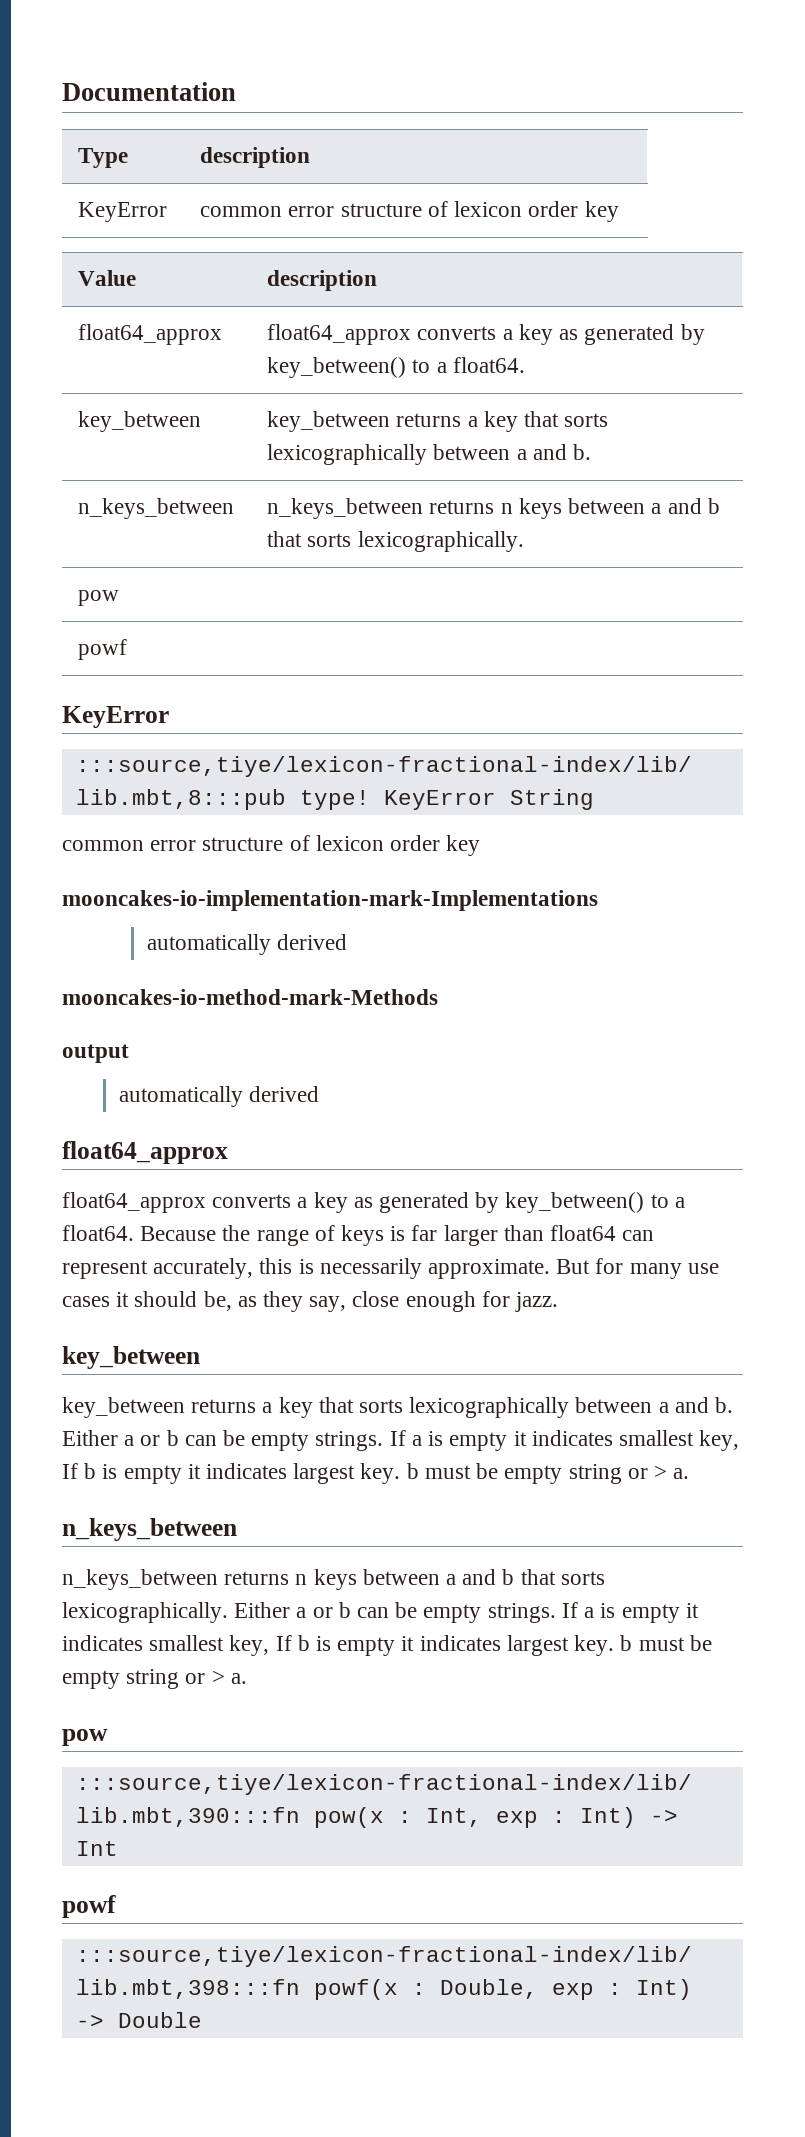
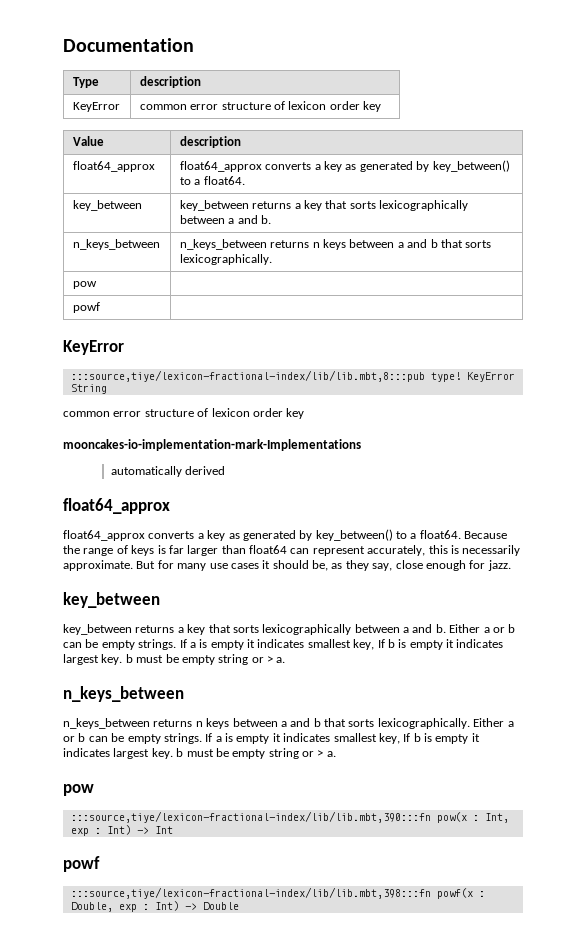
[62,989,438,1005] [62,1044,129,1063] [118,1086,319,1107] // mooncakes-io-method-mark-Methods // output // automatically derived -> (226, 470) none

